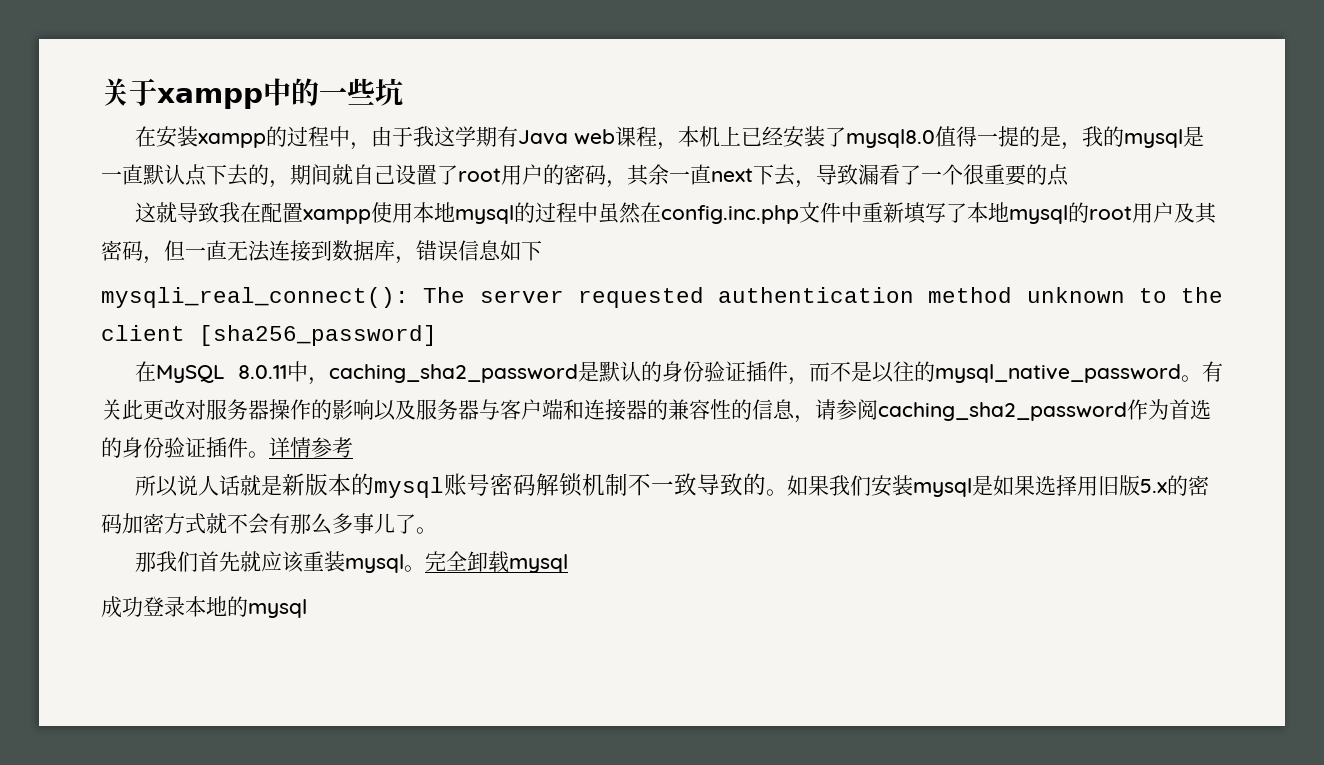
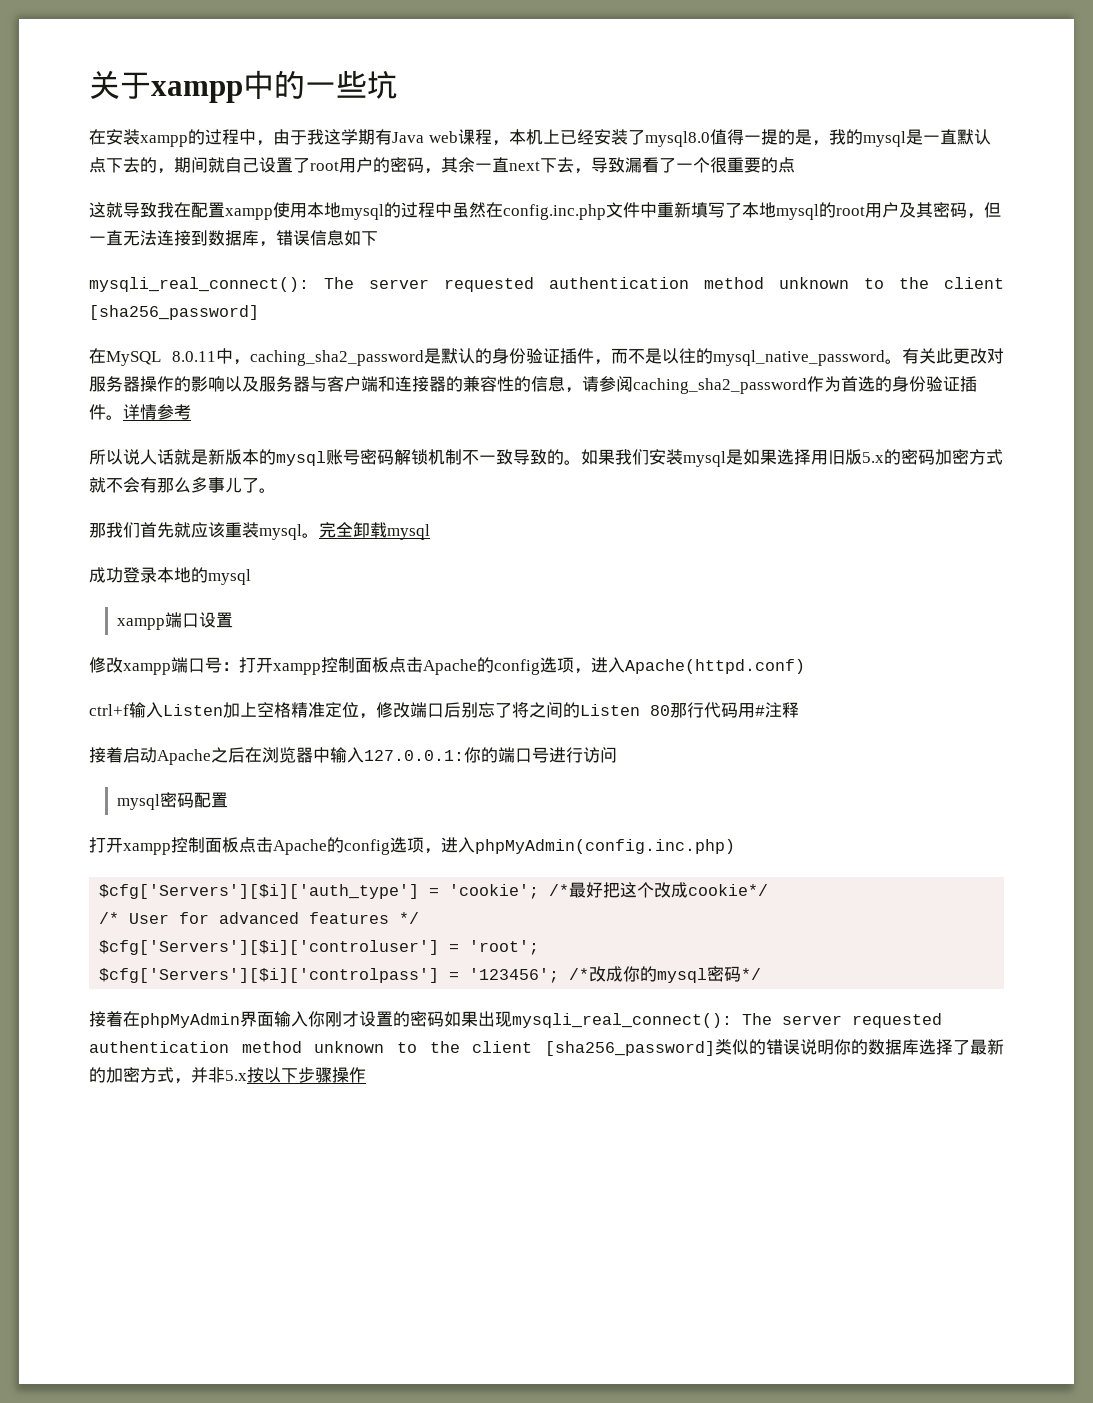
(307, 608) none -> [116,612,233,630] [89,657,805,675] [89,702,799,719] [89,747,617,765] [116,792,228,810] [89,837,735,855] [99,882,769,899] [99,912,420,924] [99,940,540,955] [99,966,762,983] [89,1011,942,1028] [89,1039,1004,1056] [89,1067,366,1084] // xampp端口设置 // 修改xampp端口号：打开xampp控制面板点击Apache的config选项，进入Apache(httpd.conf) // ctrl+f输入Listen加上空格精准定位，修改端口后别忘了将之间的Listen 80那行代码用#注释 // 接着启动Apache之后在浏览器中输入127.0.0.1:你的端口号进行访问 // mysql密码配置 // 打开xampp控制面板点击Apache的config选项，进入phpMyAdmin(config.inc.php) // $cfg['Servers'][$i]['auth_type'] = 'cookie'; /*最好把这个改成cookie*/ // /* User for advanced features */ // $cfg['Servers'][$i]['controluser'] = 'root'; // $cfg['Servers'][$i]['controlpass'] = '123456'; /*改成你的mysql密码*/ // 接着在phpMyAdmin界面输入你刚才设置的密码如果出现mysqli_real_connect(): The server requested authentication method unknown to the client [sha256_password]类似的错误说明你的数据库选择了最新的加密方式，并非5.x按以下步骤操作

